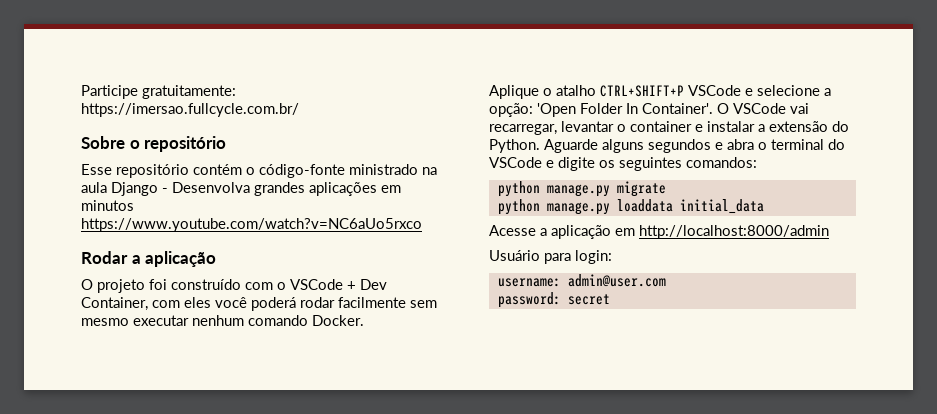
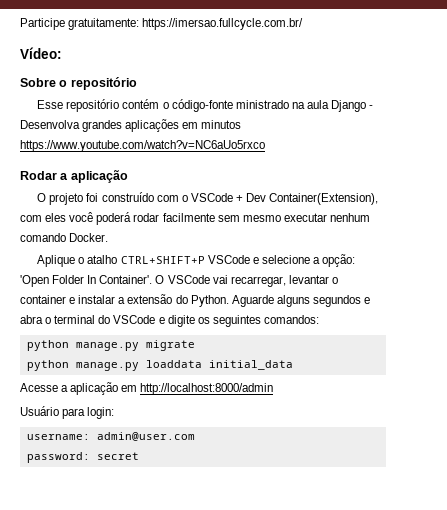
(299, 110) none -> [20,47,62,59] // Vídeo:
[81,297,148,311] Container, -> [269,193,379,205] Container(Extension),

